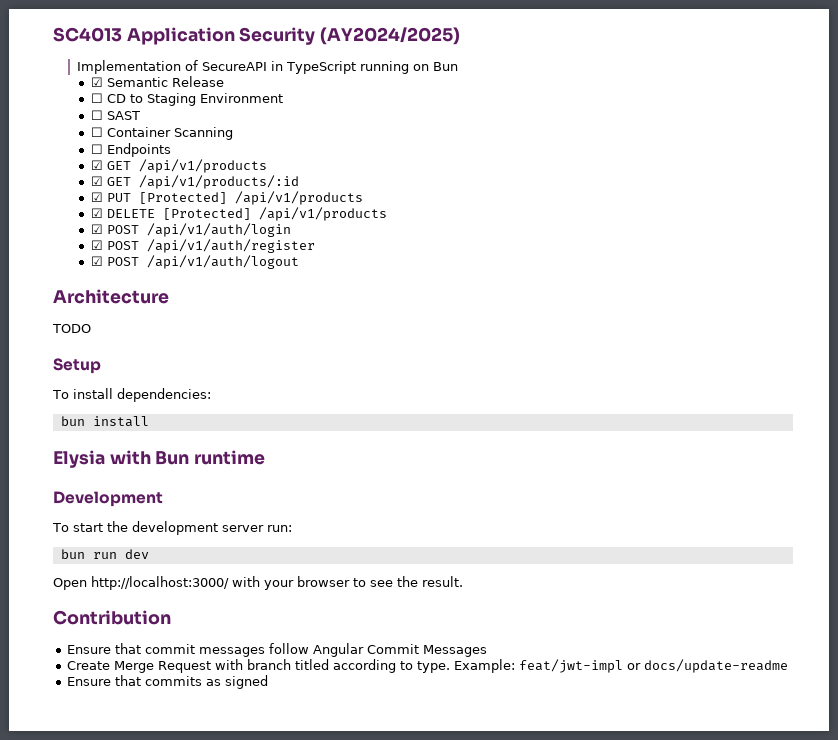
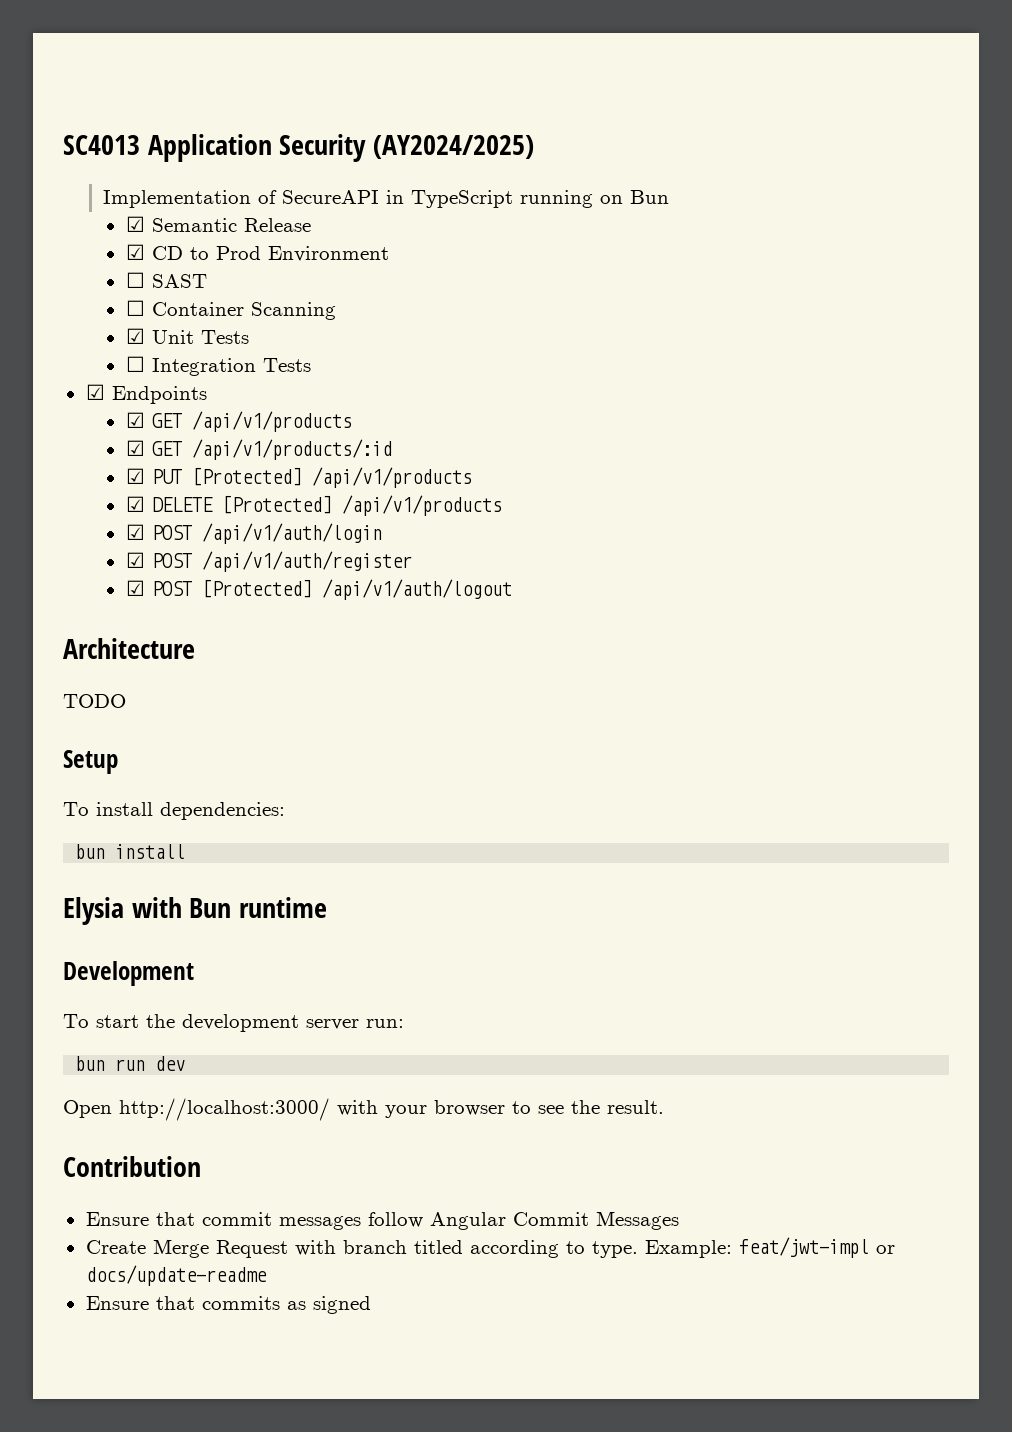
[90,93,103,103] ☐ -> [125,244,145,260] ☑
[146,93,196,106] Staging -> [215,246,261,260] Prod
[90,144,103,154] ☐ -> [125,328,249,344] [125,356,311,376] [85,384,105,400] ☑ Unit Tests // ☐ Integration Tests // ☑
(139, 261) none -> [201,579,312,598] [Protected]

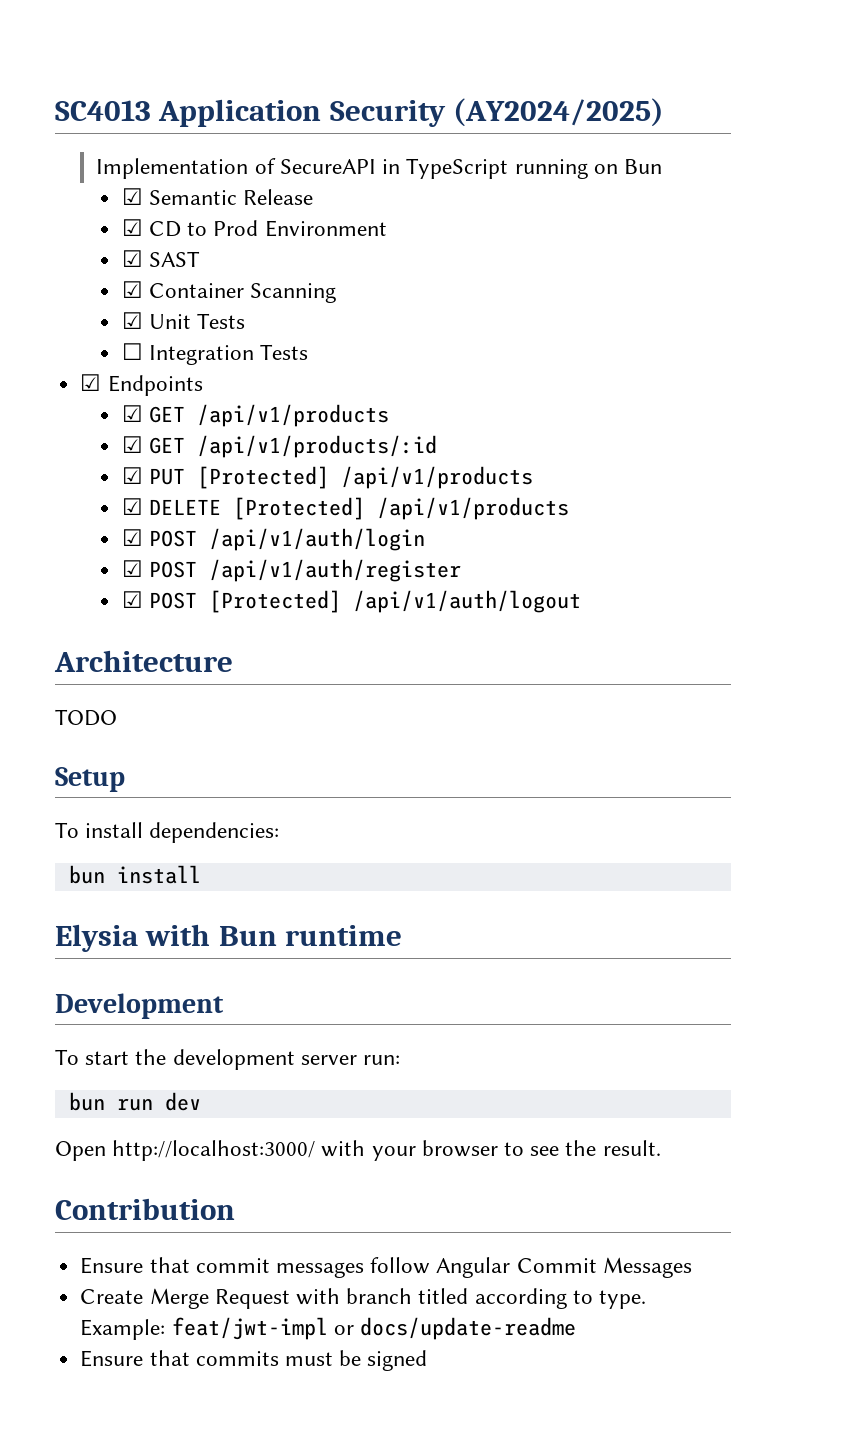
[125,272,145,288] ☐ -> [121,250,143,267] ☑
[125,300,145,316] ☐ -> [121,281,143,298] ☑
[286,1301,306,1310] as -> [284,1350,362,1366] must be

